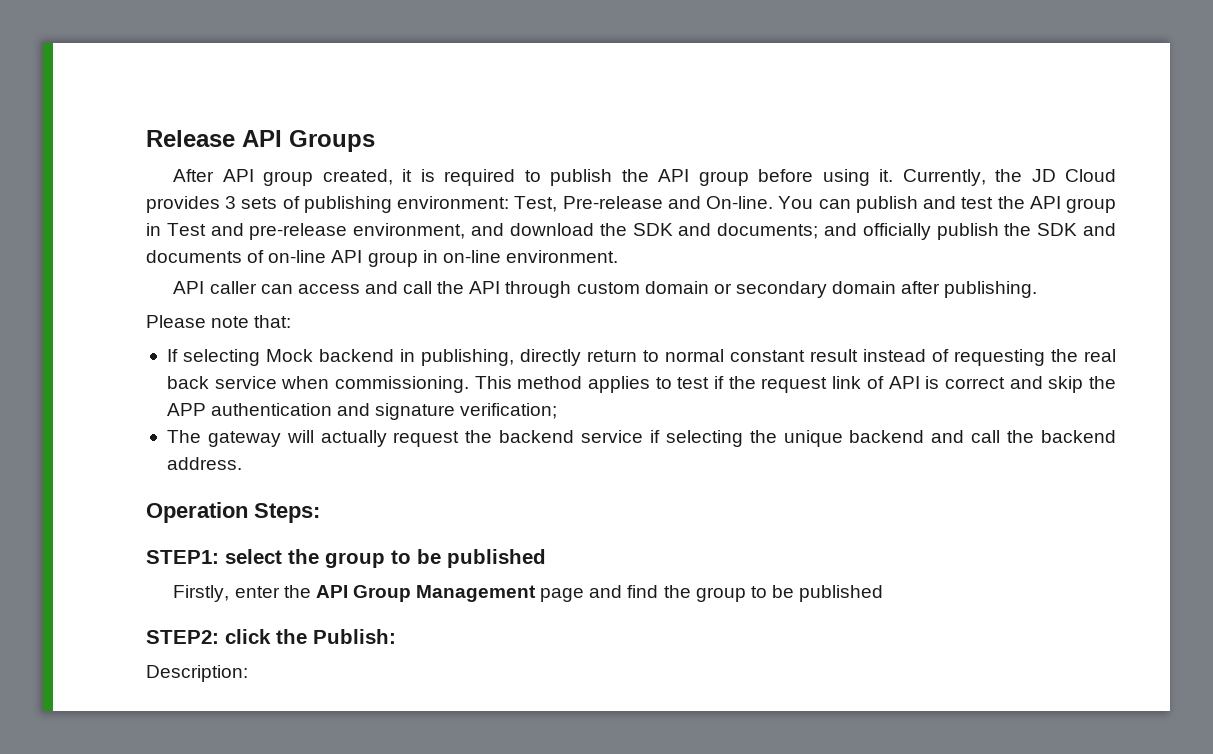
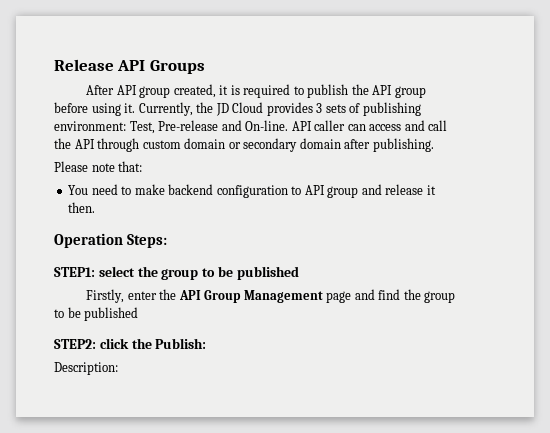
[778,196,1116,213] [146,223,1116,240] [146,250,618,267] You can publish and test the API group in Test and pre-release environment, and download the SDK and documents; and officially publish the SDK and documents of on-line API group in on-line environment. // -> (289, 125) none
[166,349,1117,366] [166,376,1116,393] [166,403,558,420] [166,430,1117,447] [166,457,242,470] If selecting Mock backend in publishing, directly return to normal constant result instead of requesting the real back service when commissioning. This method applies to test if the request link of API is correct and skip the APP authentication and signature verification; // The gateway will actually request the backend service if selecting the unique backend and call the backend address. -> [68,184,436,198] [68,202,96,213] You need to make backend configuration to API group and release it then.

